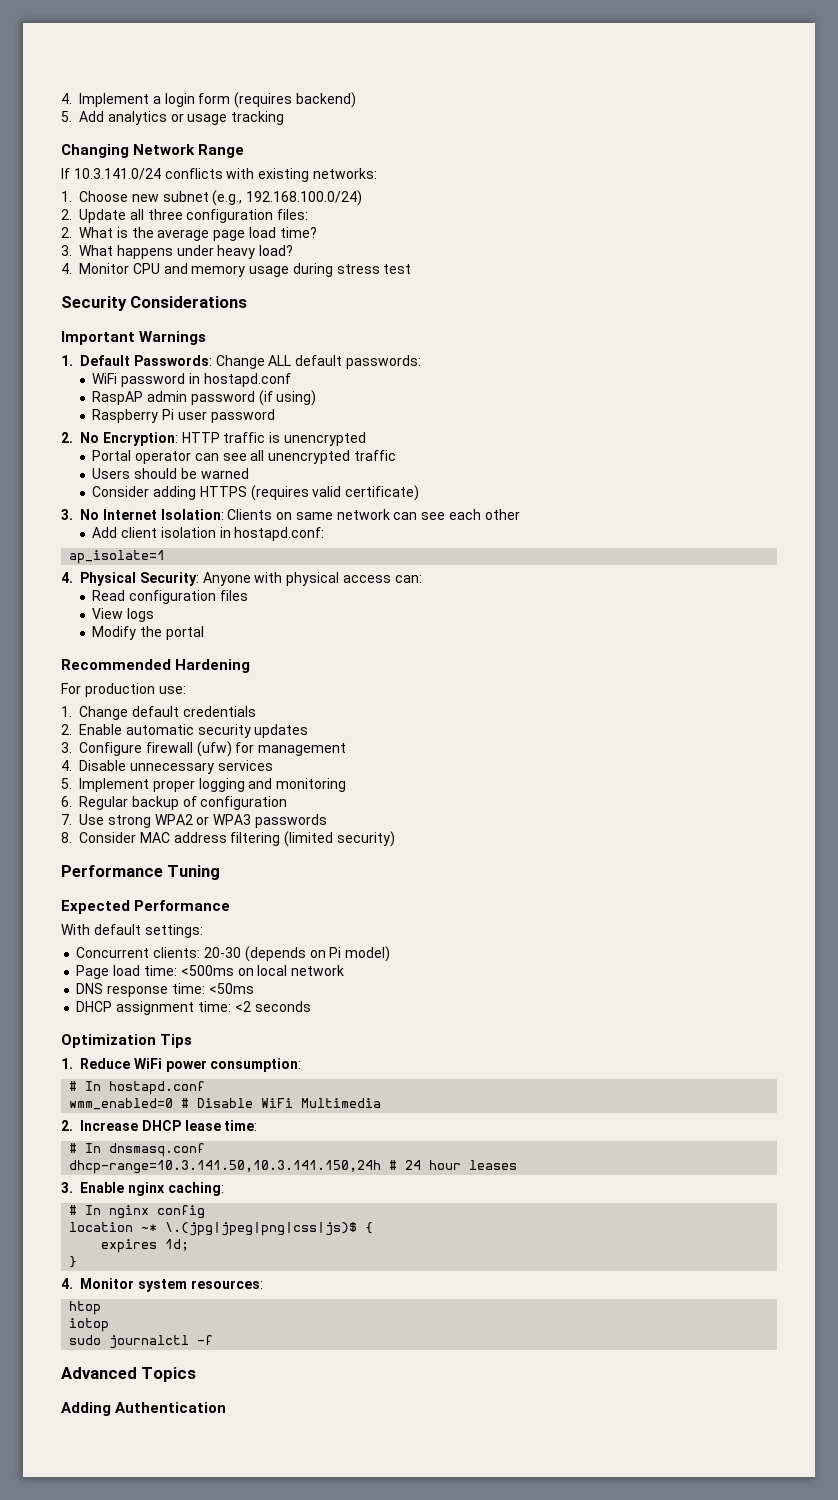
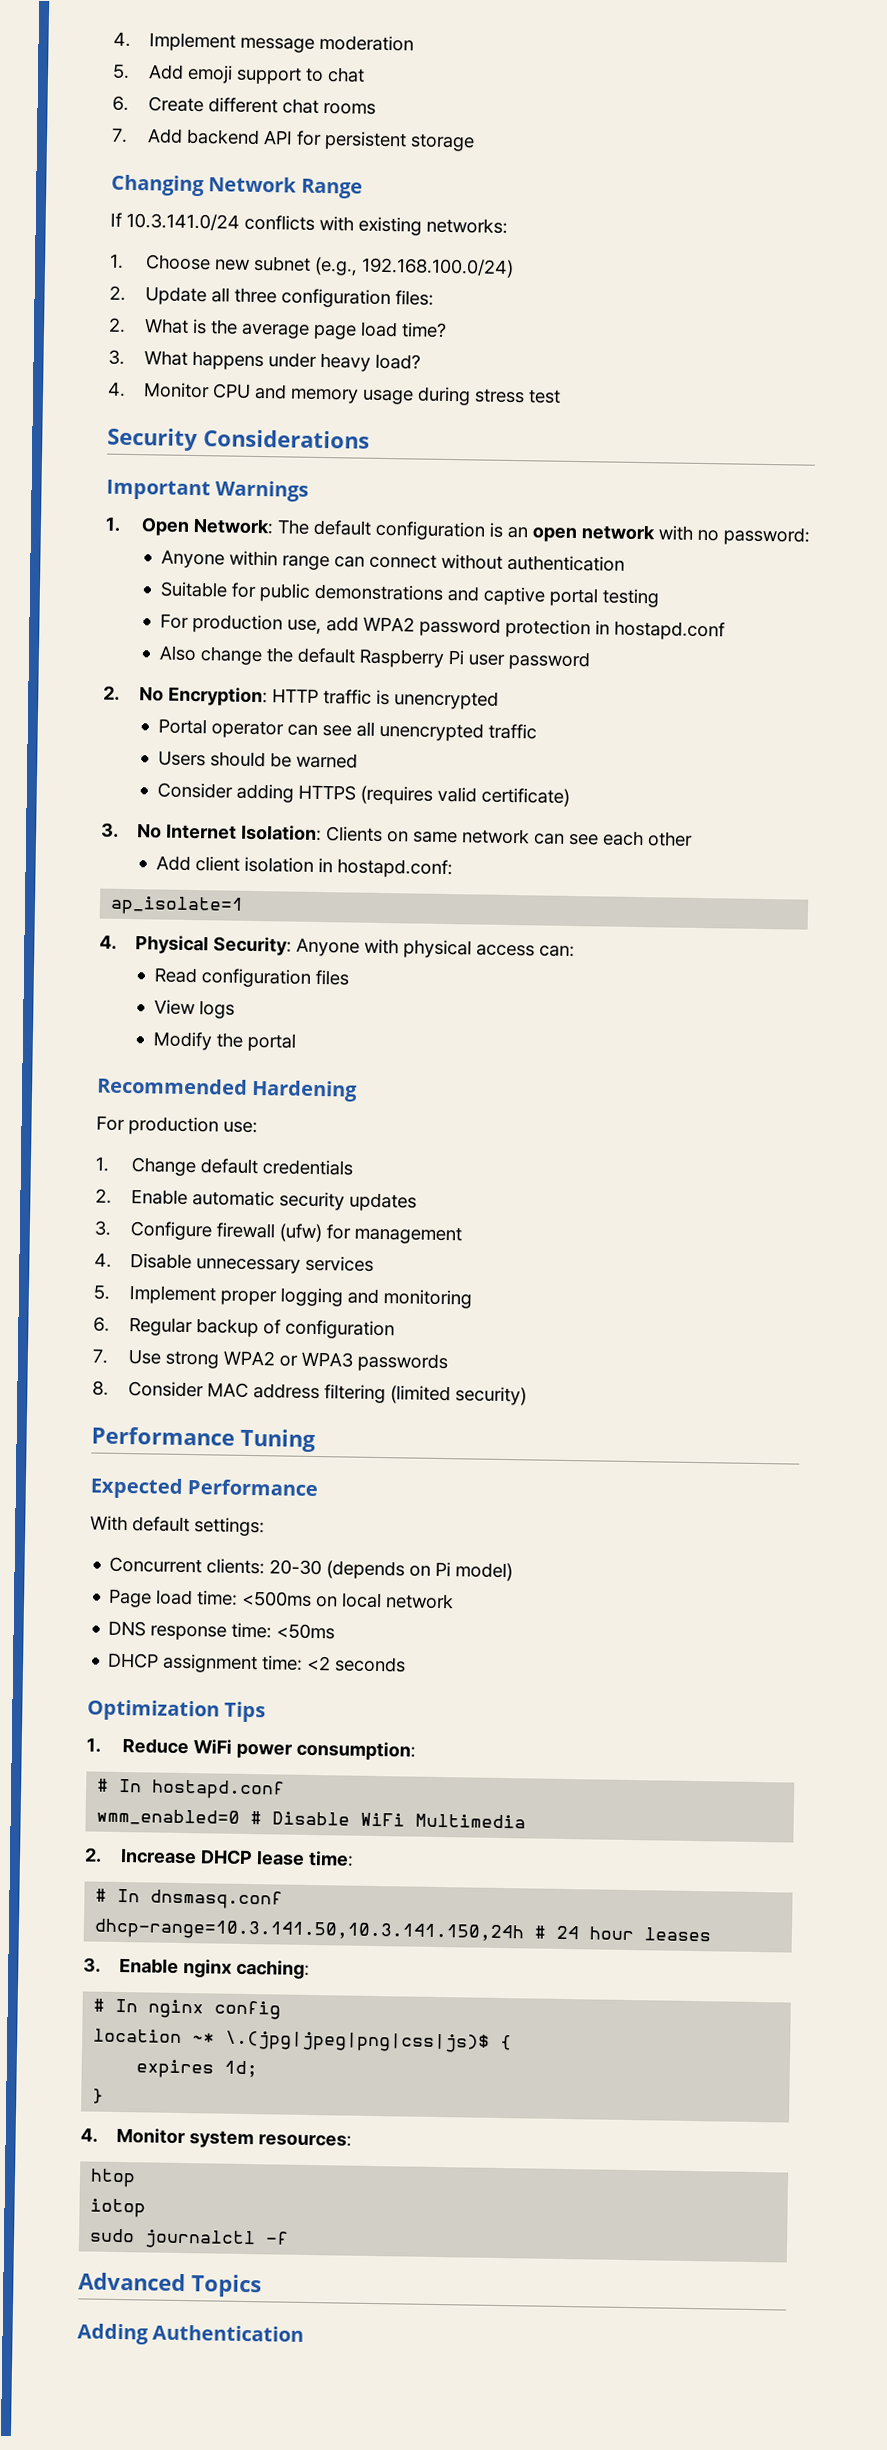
[152,92,356,108] [61,111,285,125] a login form (requires backend) // 5. Add analytics or usage tracking -> [239,34,414,53] [112,63,365,85] [112,95,376,115] [111,127,475,152] message moderation // 5. Add emoji support to chat // 6. Create different chat rooms // 7. Add backend API for persistent storage
[80,355,421,369] [92,373,291,387] [92,390,317,406] Default Passwords: Change ALL default passwords: // WiFi password in hostapd.conf // RaspAP admin password (if using) // -> [140,517,810,546] [161,549,626,572] [160,581,661,608] [160,613,726,641] [159,645,357,666] Open Network: The default configuration is an open network with no password: // Anyone within range can connect without authentication // Suitable for public demonstrations and captive portal testing // For production use, add WPA2 password protection in hostapd.conf // Also change the default

